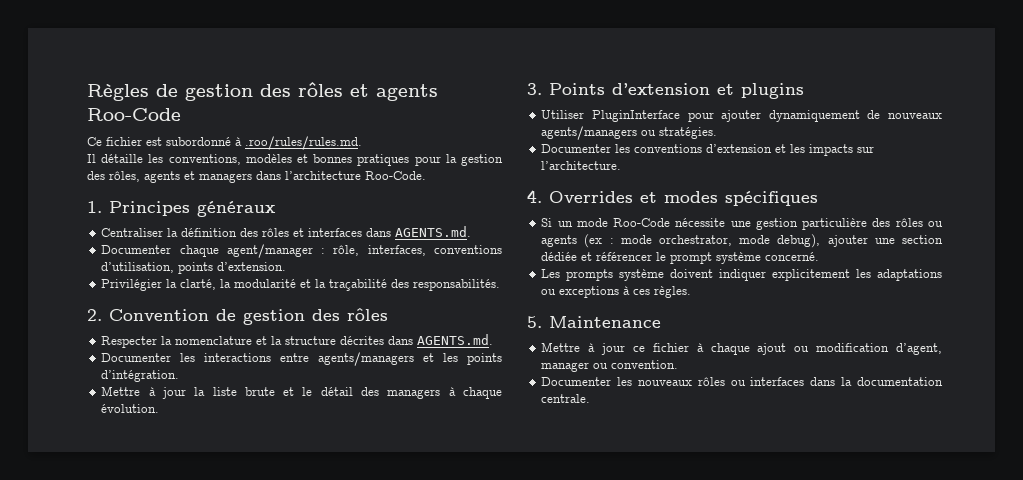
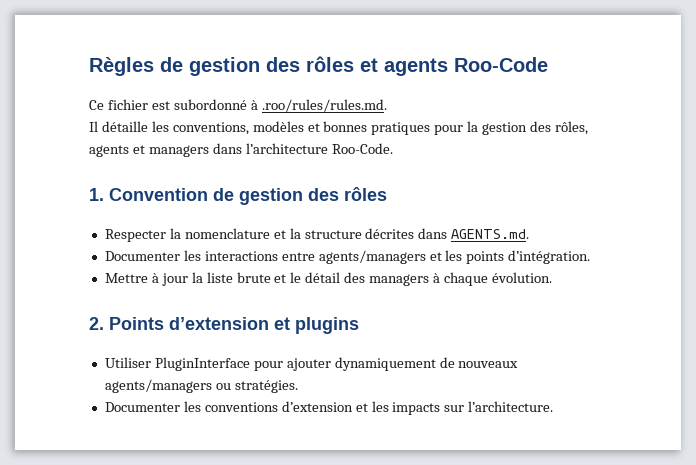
[109,201,276,217] [101,226,472,237] [101,244,502,258] [101,262,287,274] [101,279,501,291] [87,309,102,321] Principes généraux // Centraliser la définition des rôles et interfaces dans AGENTS.md. // Documenter chaque agent/manager : rôle, interfaces, conventions d’utilisation, points d’extension. // Privilégier la clarté, la modularité et la traçabilité des responsabilités. // 2. -> (104, 194) none
[527,83,542,95] 3. -> [89,317,104,330] 2.
[527,190,818,206] [541,218,943,230] [541,234,943,248] [541,252,820,264] [541,269,942,281] [541,286,692,298] [527,316,661,328] [541,342,942,355] [541,360,679,372] [541,377,943,386] [541,394,591,403] // 4. Overrides et modes spécifiques // Si un mode Roo-Code nécessite une gestion particulière des rôles ou agents (ex : mode orchestrator, mode debug), ajouter une section dédiée et référencer le prompt système concerné. // Les prompts système doivent indiquer explicitement les adaptations ou exceptions à ces règles. // 5. Maintenance // Mettre à jour ce fichier à chaque ajout ou modification d’agent, manager ou convention. // Documenter les nouveaux rôles ou interfaces dans la documentation centrale. -> (554, 406) none

